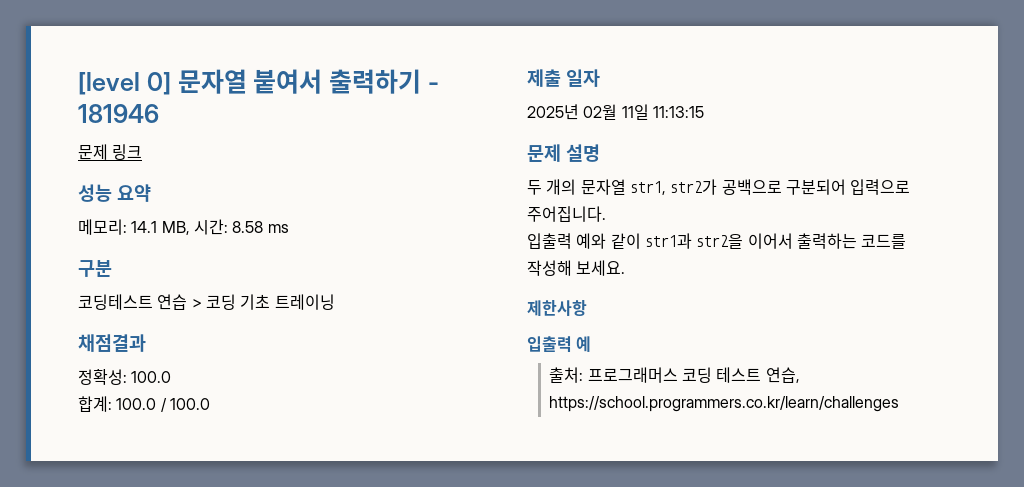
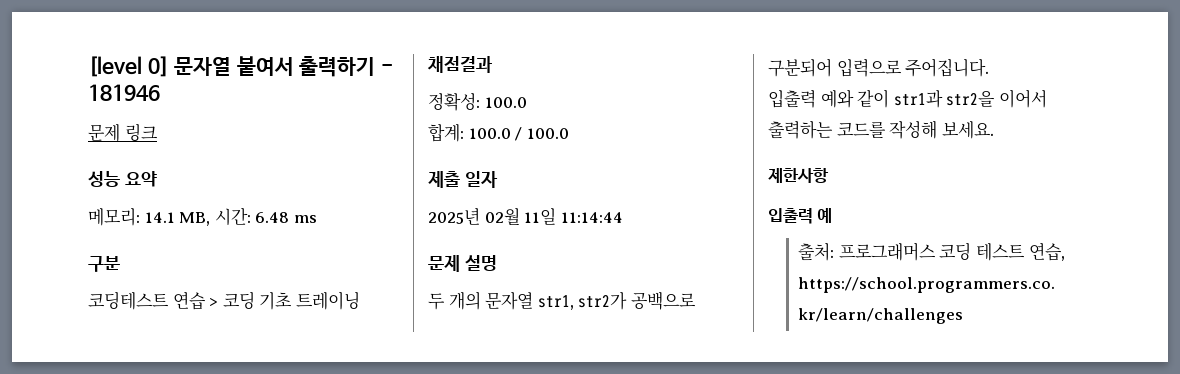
[232,221,264,233] 8.58 -> [255,212,290,223] 6.48
[652,106,704,118] 11:13:15 -> [560,212,623,223] 11:14:44

